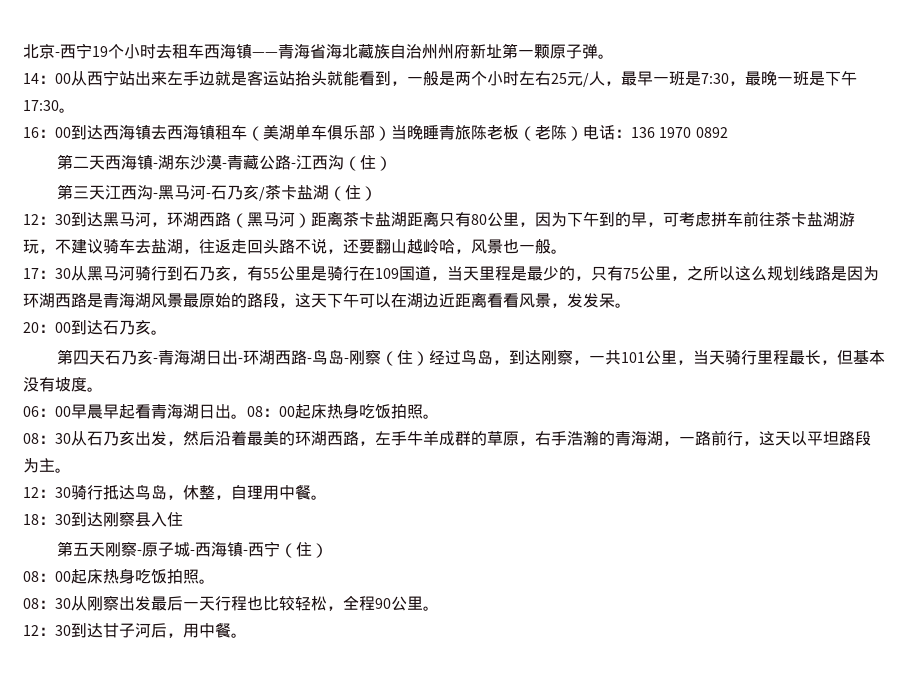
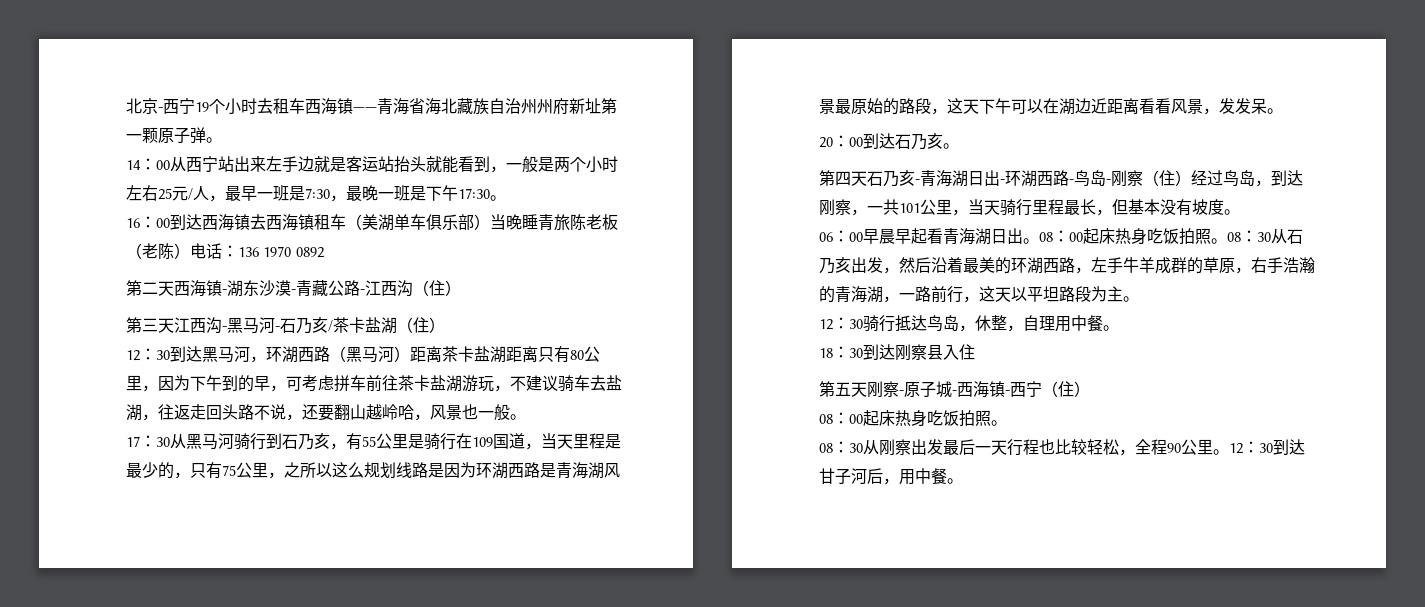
(439, 416) // -> (1227, 241) none
(439, 608) // -> (1229, 452) none

